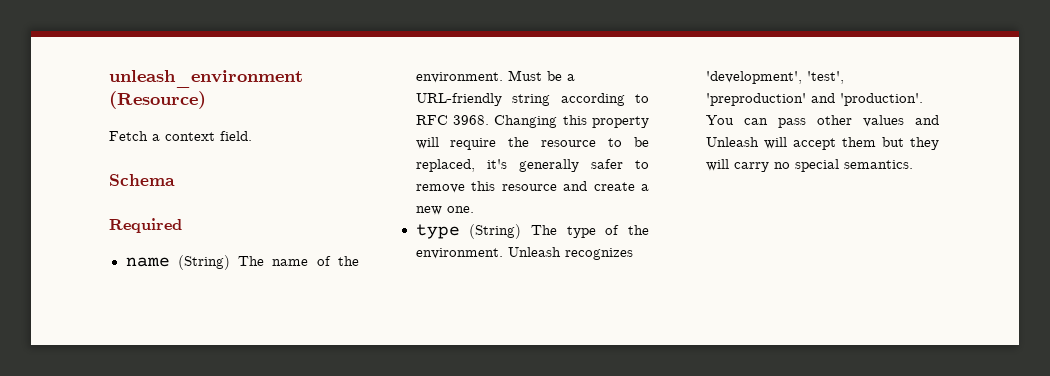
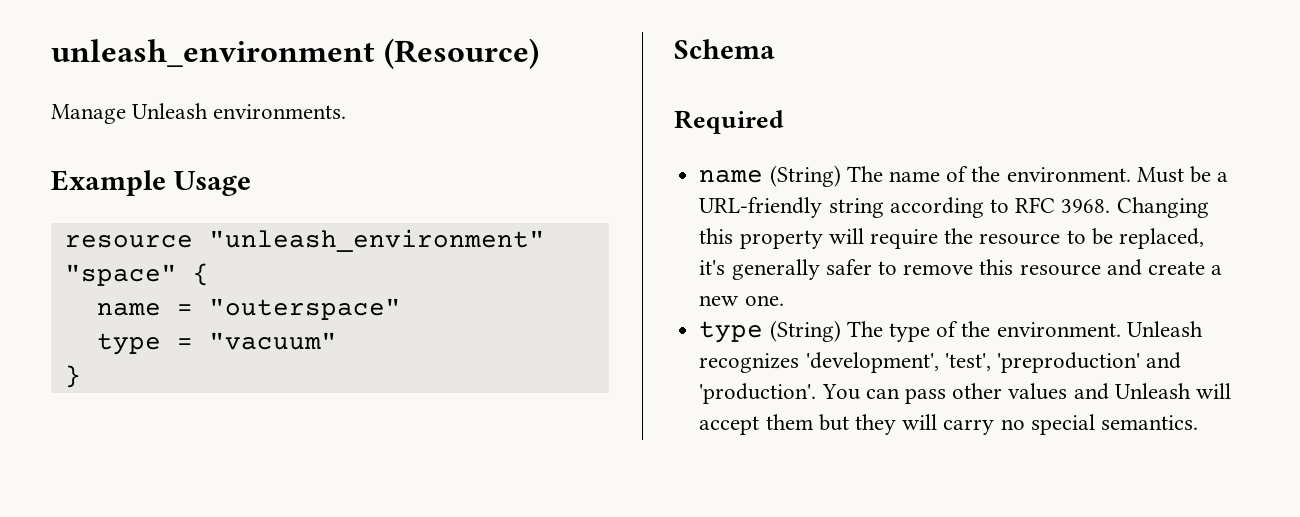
[109,131,252,141] Fetch a context field. -> [51,103,347,124] [51,170,251,196] [64,229,545,252] [64,263,209,286] [96,298,401,320] [96,332,337,355] [64,365,81,388] Manage Unleash environments. // Example Usage // resource "unleash_environment" "space" { // name = "outerspace" // type = "vacuum" // }

